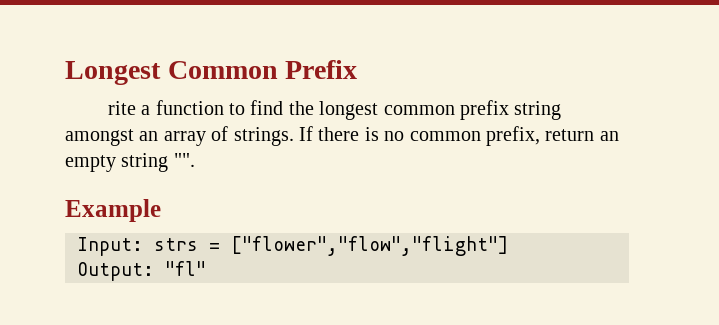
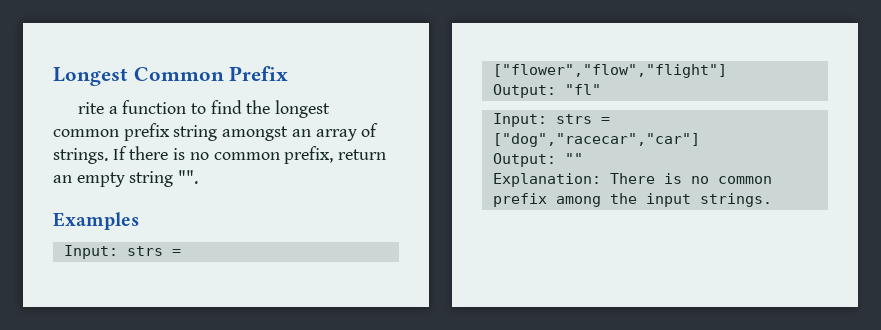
[65,199,161,222] Example -> [53,212,139,230] Examples
(206, 268) none -> [492,113,610,127] [492,133,700,147] [492,153,583,167] [492,173,772,187] [492,193,772,207] // Input: strs = ["dog","racecar","car"] // Output: "" // Explanation: There is no common prefix among the input strings.

